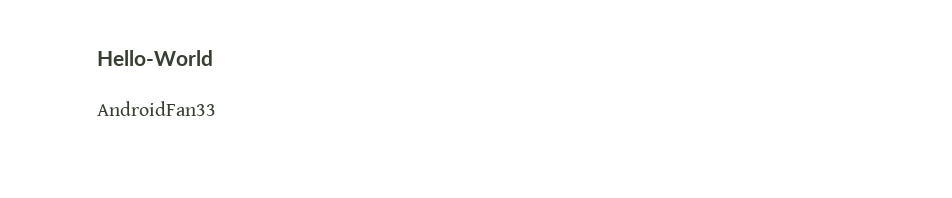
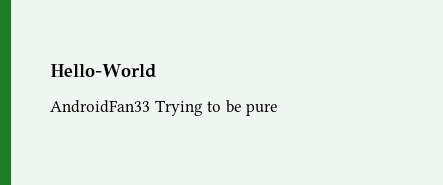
(216, 108) none -> [154,100,279,116] Trying to be pure

